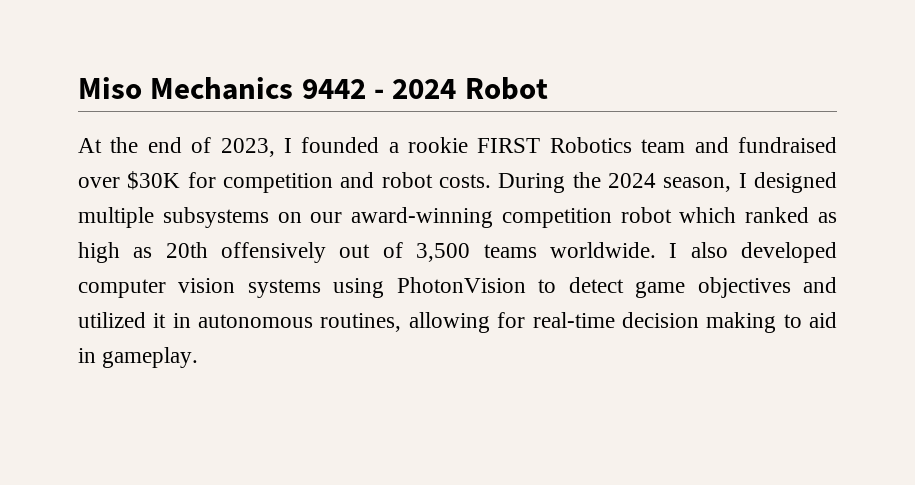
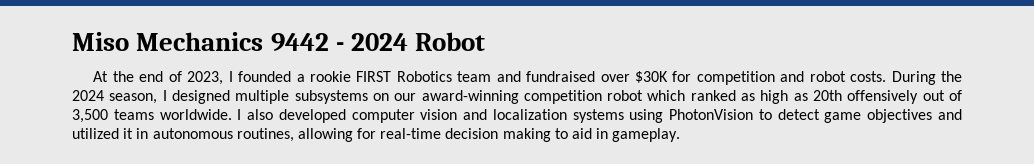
(236, 285) none -> [463,109,567,120] and localization

